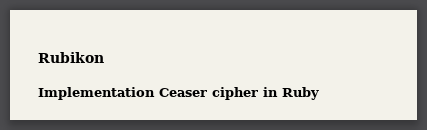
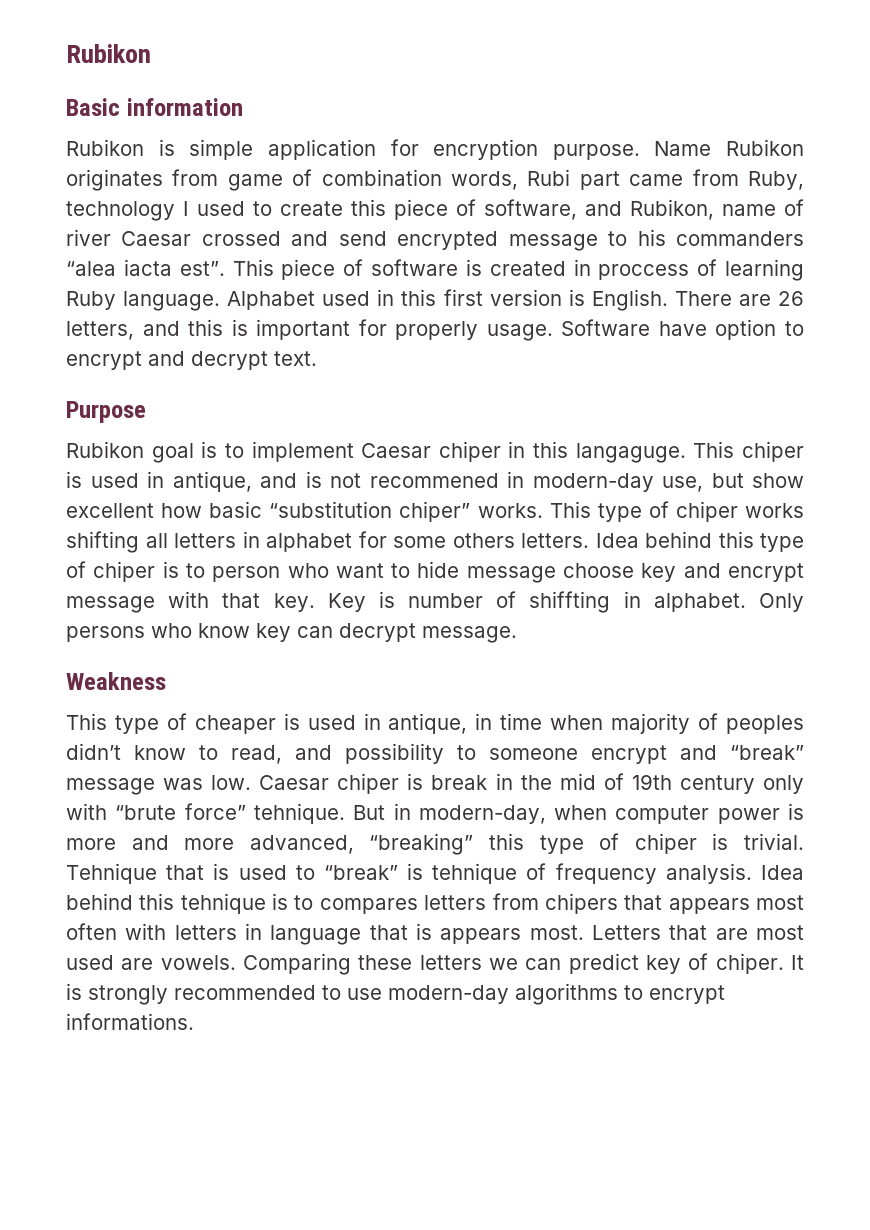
[38,87,319,100] Implementation Ceaser cipher in Ruby -> [66,98,243,116] [66,139,804,160] [66,169,804,191] [66,199,804,221] [66,229,805,251] [66,259,805,281] [66,289,804,311] [66,319,804,341] [66,351,317,370] [66,401,146,423] [66,441,804,463] [66,471,804,492] [66,501,805,522] [66,531,804,553] [66,561,804,583] [66,591,804,613] [66,623,517,643] [66,672,166,690] [66,713,804,734] [66,743,804,764] [66,773,805,795] [66,803,804,824] [66,833,805,855] [66,863,804,884] [66,893,805,914] [66,923,805,945] [66,953,804,975] [66,983,725,1005] [66,1013,194,1030] Basic information // Rubikon is simple application for encryption purpose. Name Rubikon originates from game of combination words, Rubi part came from Ruby, technology I used to create this piece of software, and Rubikon, name of river Caesar crossed and send encrypted message to his commanders “alea iacta est”. This piece of software is created in proccess of learning Ruby language. Alphabet used in this first version is English. There are 26 letters, and this is important for properly usage. Software have option to encrypt and decrypt text. // Purpose // Rubikon goal is to implement Caesar chiper in this langaguge. This chiper is used in antique, and is not recommened in modern-day use, but show excellent how basic “substitution chiper” works. This type of chiper works shifting all letters in alphabet for some others letters. Idea behind this type of chiper is to person who want to hide message choose key and encrypt message with that key. Key is number of shiffting in alphabet. Only persons who know key can decrypt message. // Weakness // This type of cheaper is used in antique, in time when majority of peoples didn’t know to read, and possibility to someone encrypt and “break” message was low. Caesar chiper is break in the mid of 19th century only with “brute force” tehnique. But in modern-day, when computer power is more and more advanced, “breaking” this type of chiper is trivial. Tehnique that is used to “break” is tehnique of frequency analysis. Idea behind this tehnique is to compares letters from chipers that appears most often with letters in language that is appears most. Letters that are most used are vowels. Comparing these letters we can predict key of chiper. It is strongly recommended to use modern-day algorithms to encrypt informations.

